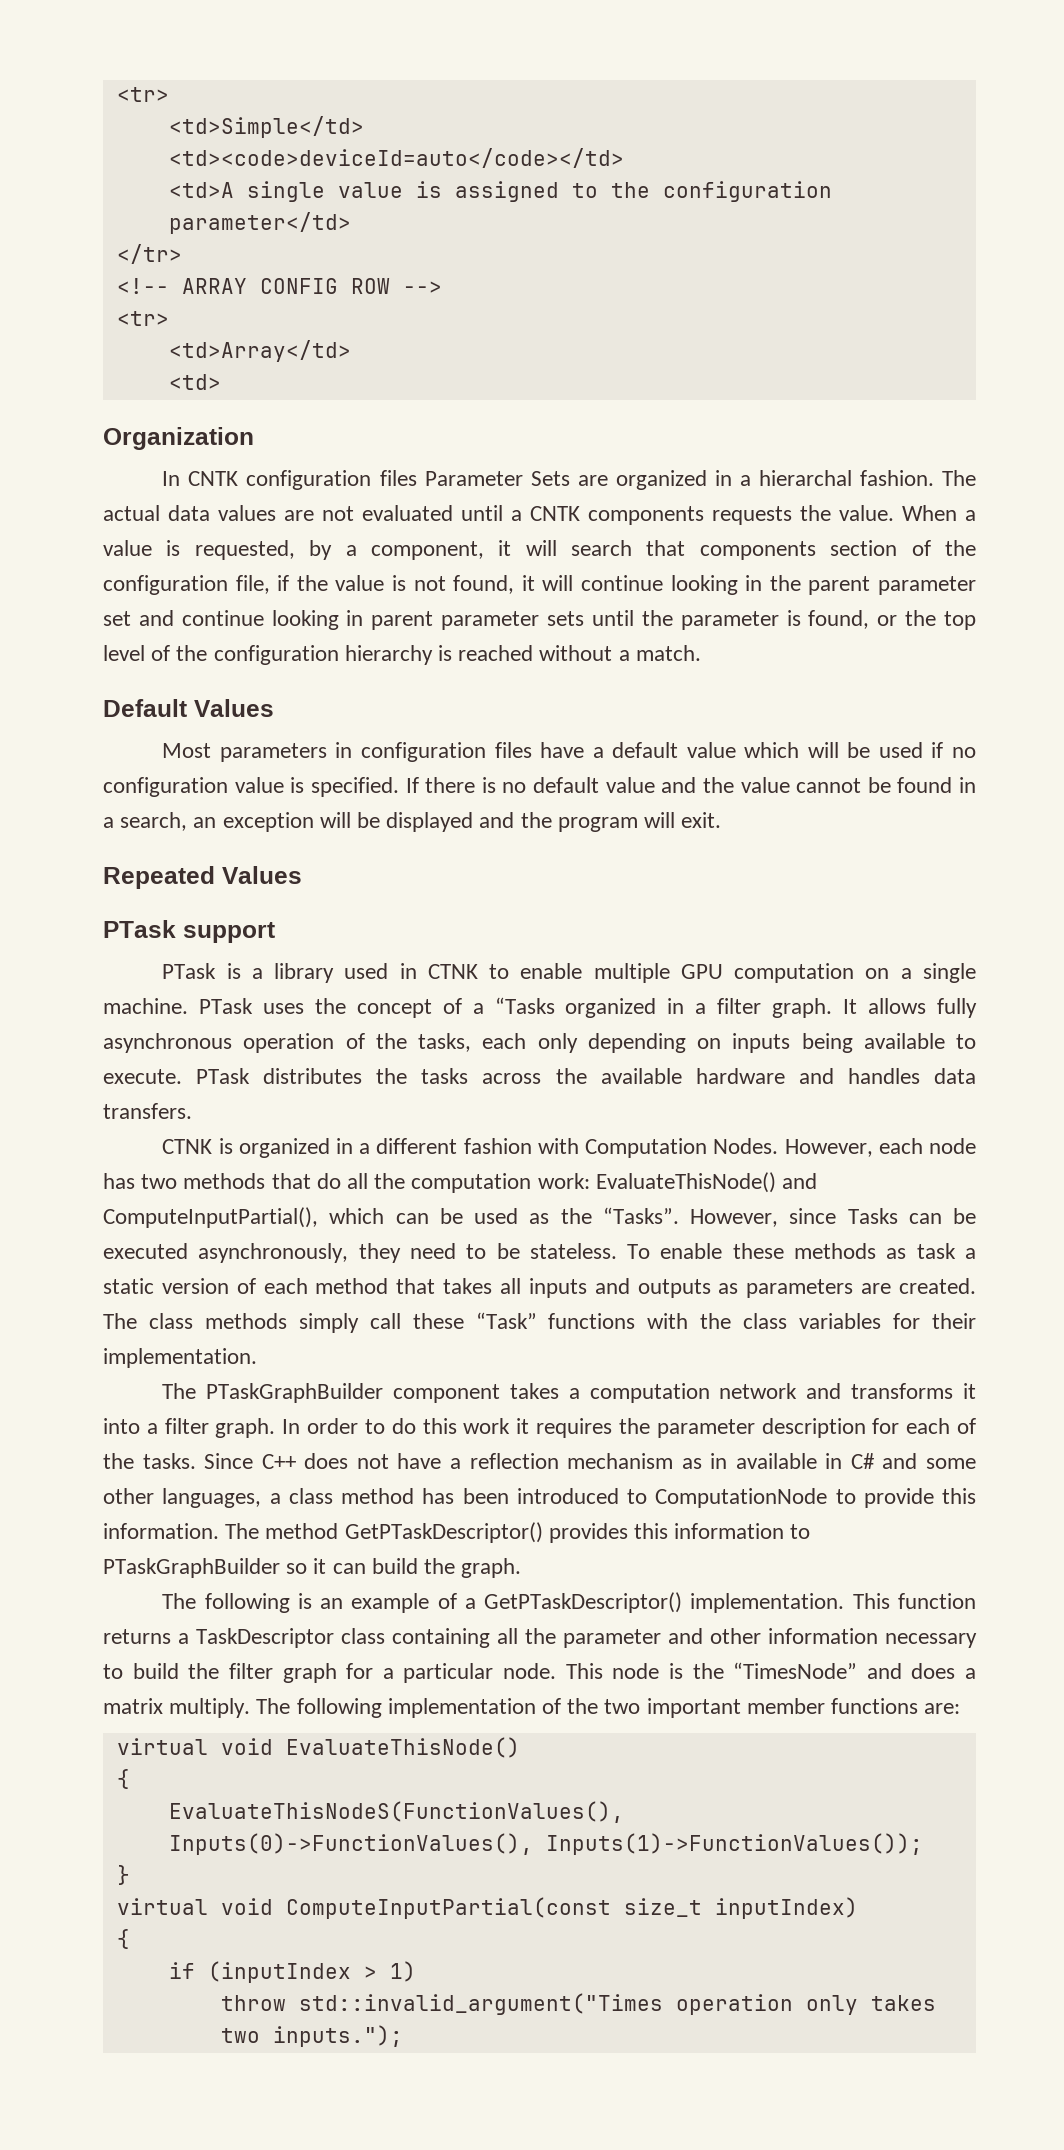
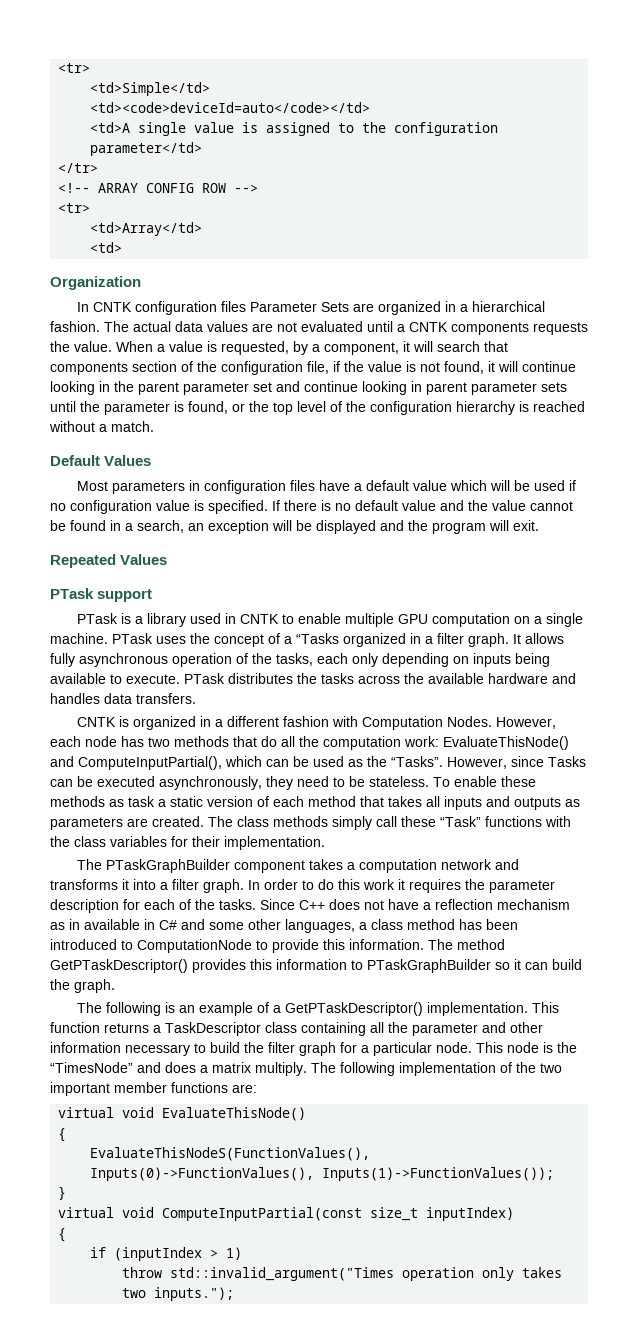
[758,470,852,486] hierarchal -> [471,301,545,312] hierarchical
[427,964,478,979] CTNK -> [239,614,279,624] CNTK
[162,1139,213,1154] CTNK -> [76,717,116,727] CNTK

